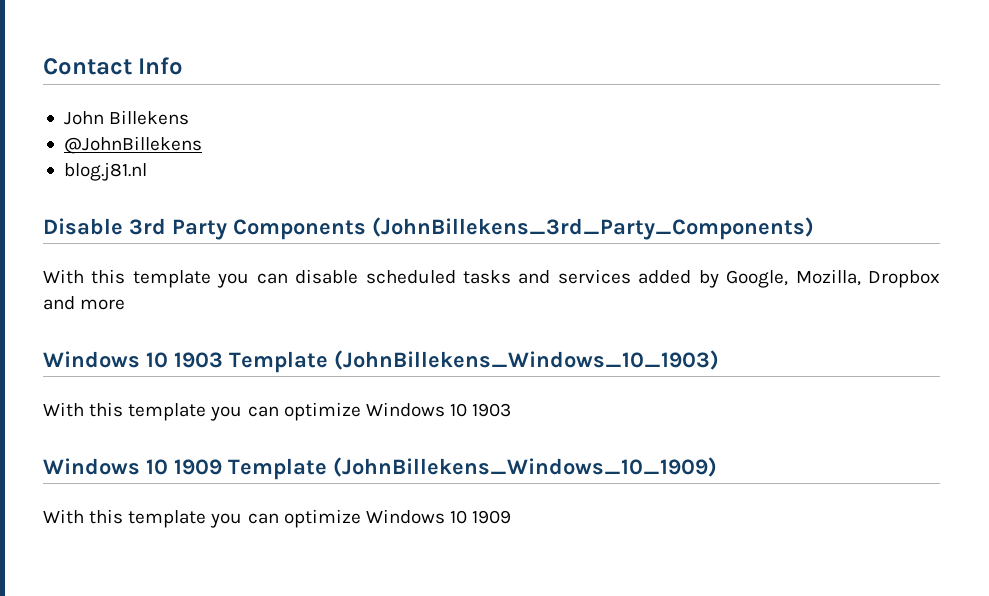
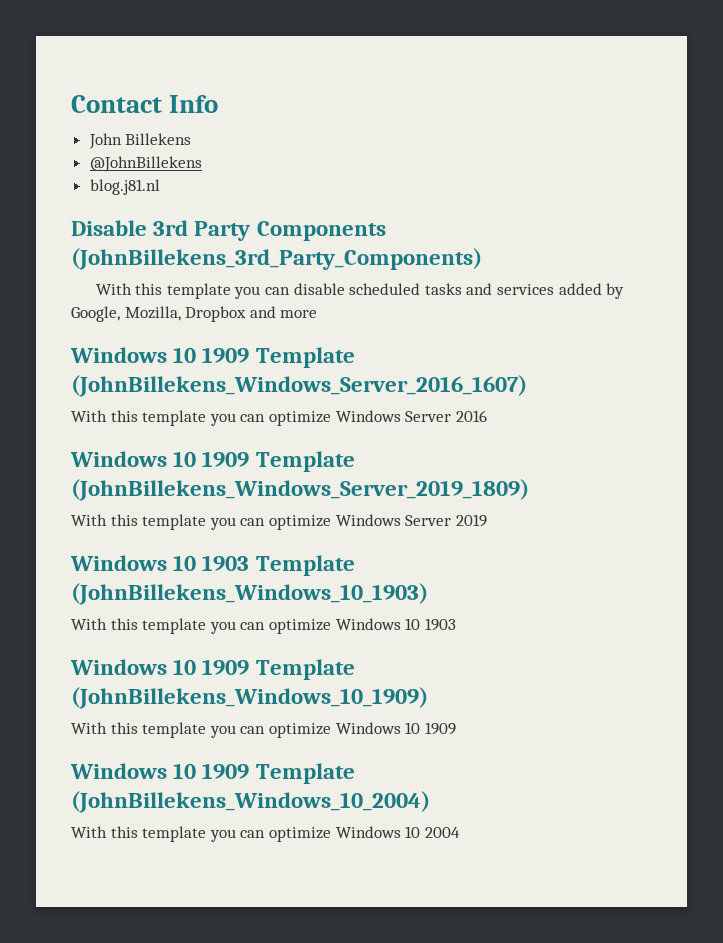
(126, 304) none -> [70,347,355,368] [71,375,527,397] [71,410,487,426] [70,451,355,472] [71,479,529,501] [71,514,487,530] // Windows 10 1909 Template (JohnBillekens_Windows_Server_2016_1607) // With this template you can optimize Windows Server 2016 // Windows 10 1909 Template (JohnBillekens_Windows_Server_2019_1809) // With this template you can optimize Windows Server 2019
(512, 517) none -> [70,763,355,784] [71,791,430,813] [71,826,460,842] // Windows 10 1909 Template (JohnBillekens_Windows_10_2004) // With this template you can optimize Windows 10 2004

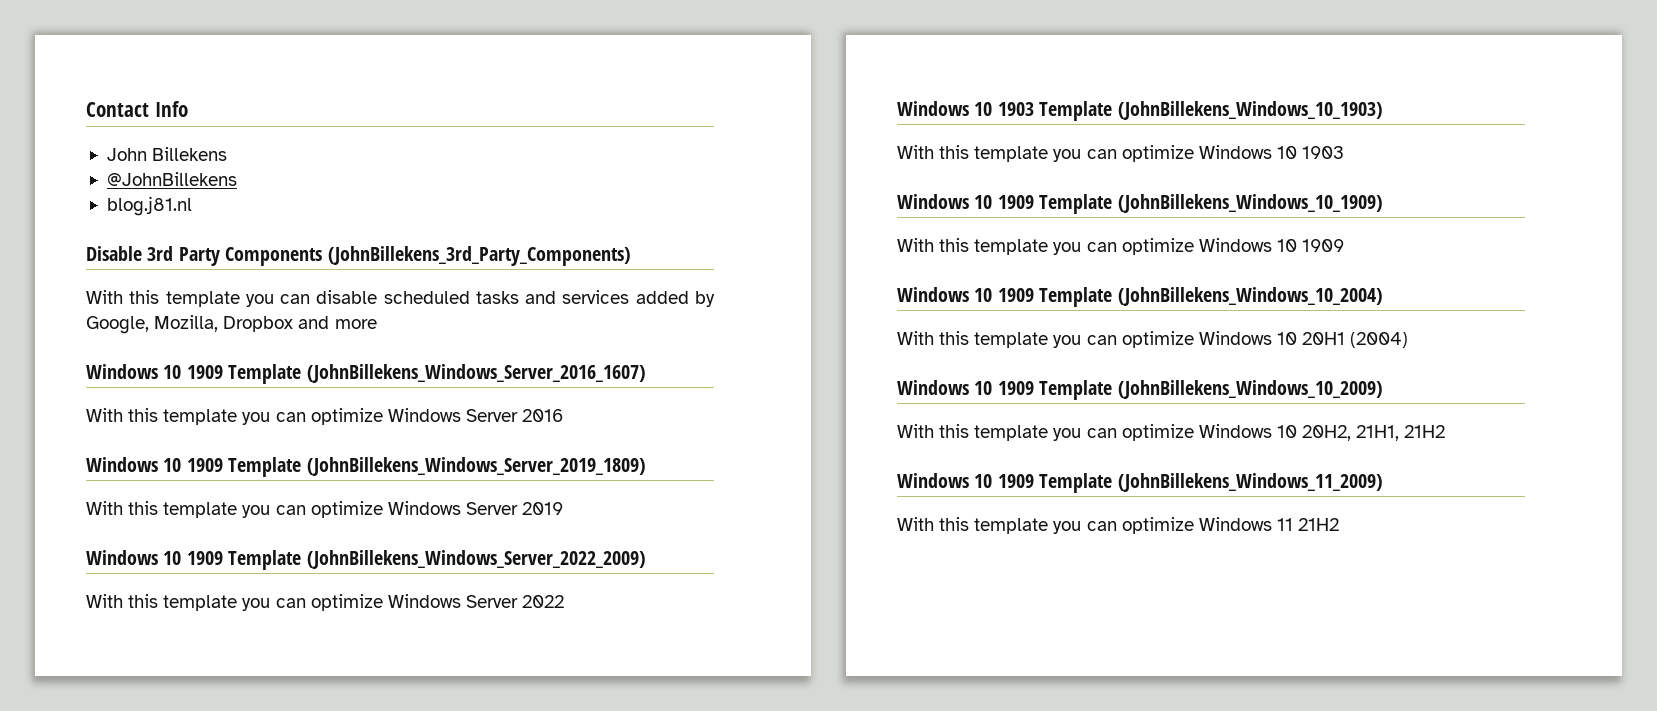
(487, 520) none -> [86,550,646,570] [86,594,565,611] // Windows 10 1909 Template (JohnBillekens_Windows_Server_2022_2009) // With this template you can optimize Windows Server 2022
[424,827,460,838] 2004 -> [1302,332,1409,348] [897,380,1383,400] [897,424,1446,441] [897,473,1383,493] [897,517,1340,534] 20H1 (2004) // Windows 10 1909 Template (JohnBillekens_Windows_10_2009) // With this template you can optimize Windows 10 20H2, 21H1, 21H2 // Windows 10 1909 Template (JohnBillekens_Windows_11_2009) // With this template you can optimize Windows 11 21H2

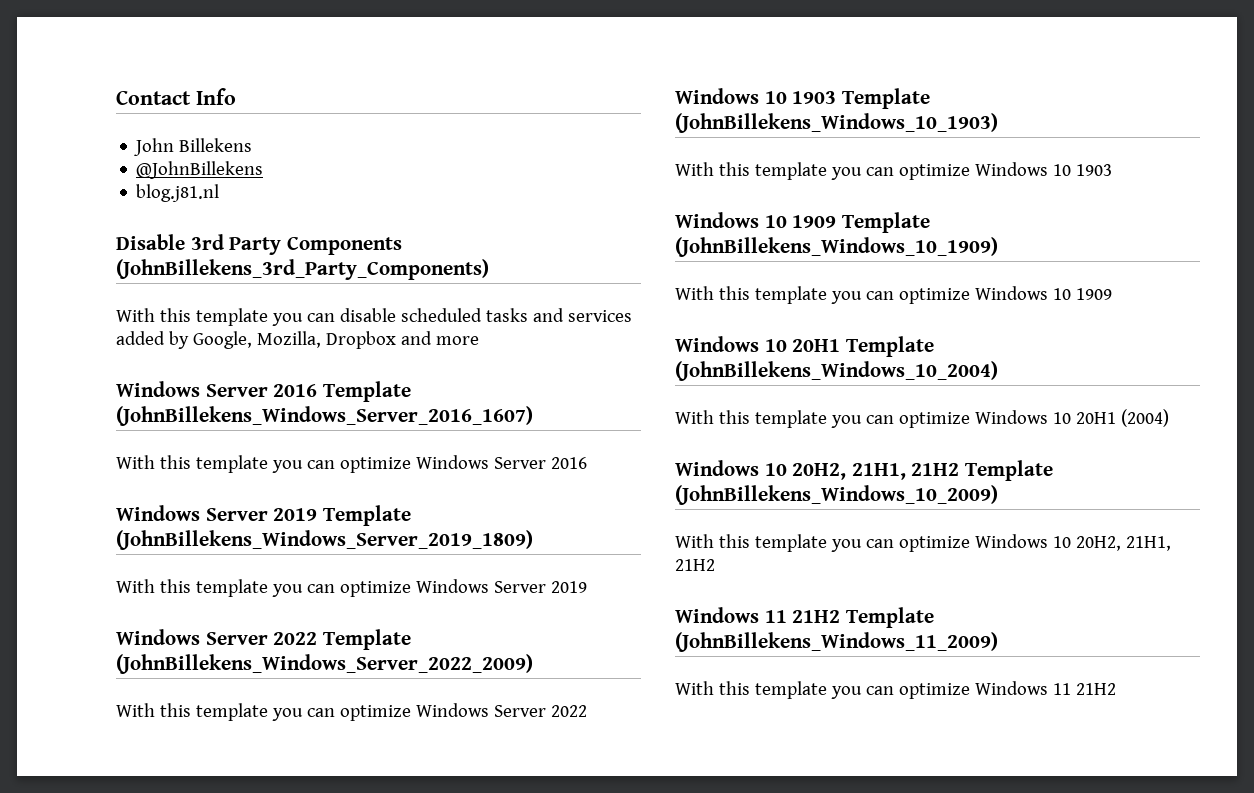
[163,365,223,379] 10 1909 -> [205,384,318,397] Server 2016
[163,458,223,472] 10 1909 -> [205,508,318,521] Server 2019
[163,551,223,565] 10 1909 -> [205,632,318,645] Server 2022
[997,288,1034,302] 1909 -> [792,339,841,352] 20H1
[997,381,1034,395] 1909 -> [792,463,960,480] 20H2, 21H1, 21H2
[974,474,1034,488] 10 1909 -> [764,610,841,623] 11 21H2

